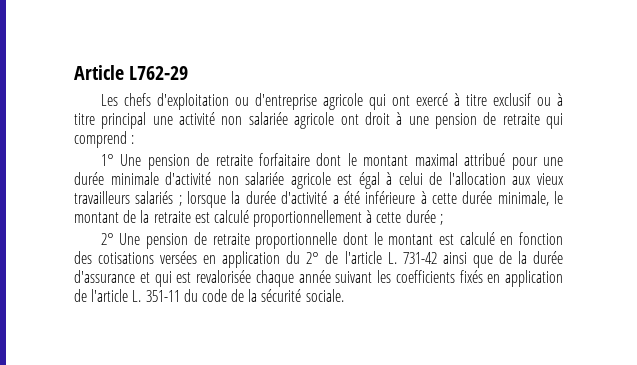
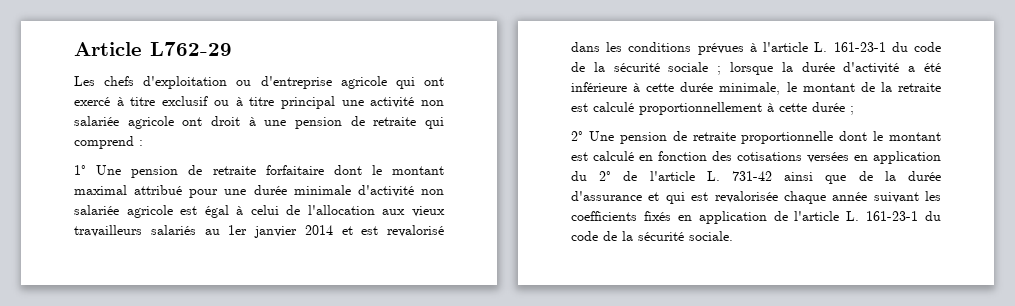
(174, 197) none -> [204,225,444,238] [571,42,941,55] [571,62,709,72] au 1er janvier 2014 et est revalorisé dans les conditions prévues à l'article L. 161-23-1 du code de la sécurité sociale
[145,290,180,302] 351-11 -> [866,211,919,221] 161-23-1

